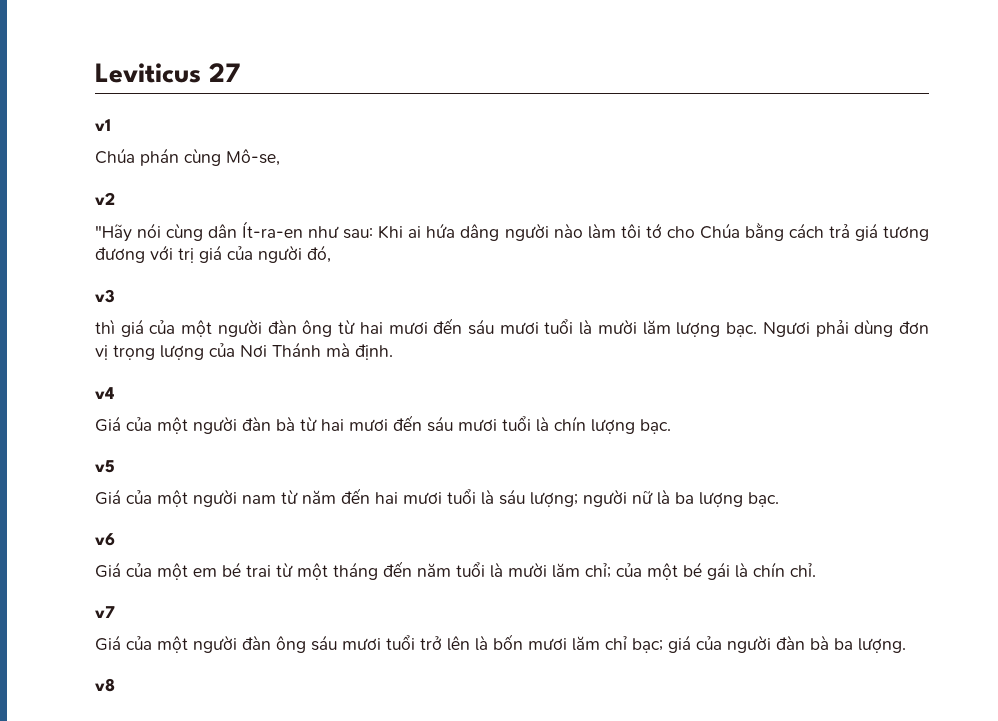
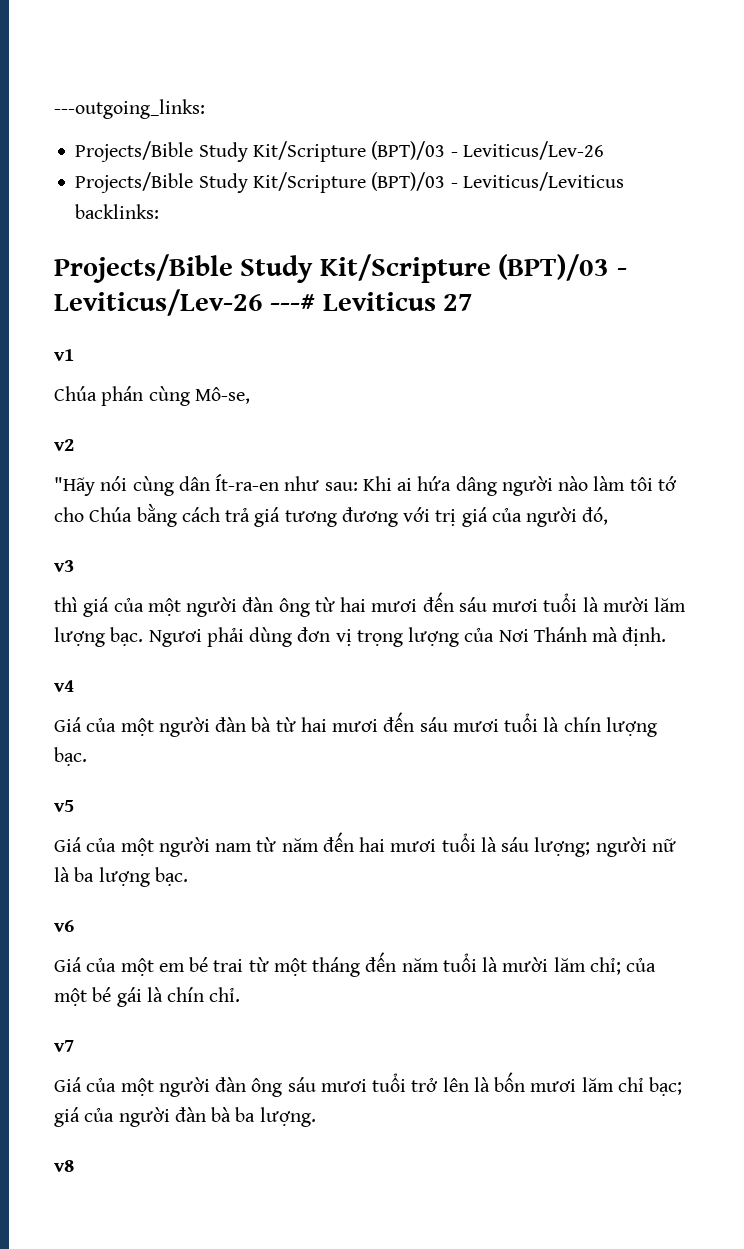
(95, 73) none -> [54,99,205,119] [75,141,604,162] [75,172,624,193] [75,204,160,219] [54,254,627,283] [54,289,316,316] ---outgoing_links: // Projects/Bible Study Kit/Scripture (BPT)/03 - Leviticus/Lev-26 // Projects/Bible Study Kit/Scripture (BPT)/03 - Leviticus/Leviticus backlinks: // Projects/Bible Study Kit/Scripture (BPT)/03 - Leviticus/Lev-26 ---#

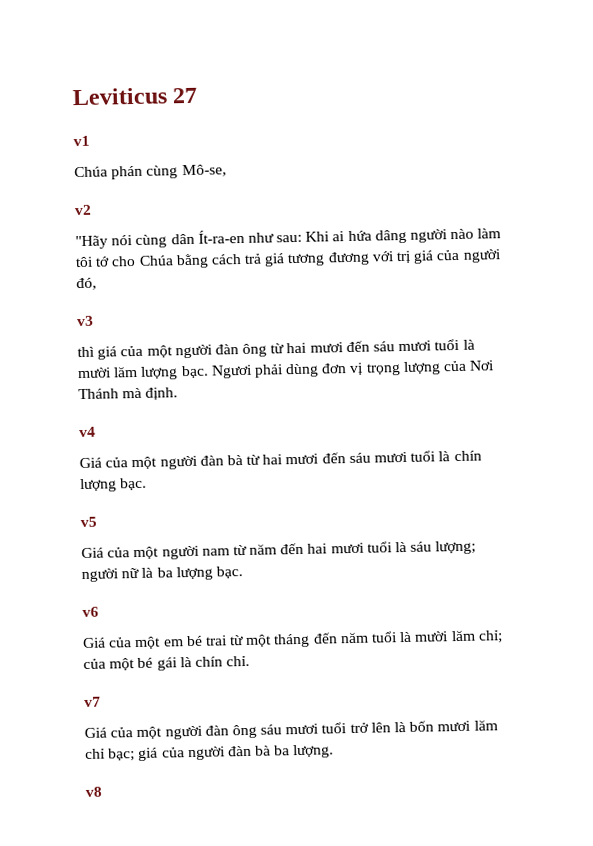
[54,99,205,119] [75,141,604,162] [75,172,624,193] [75,204,160,219] [54,254,627,283] [54,289,316,316] ---outgoing_links: // Projects/Bible Study Kit/Scripture (BPT)/03 - Leviticus/Lev-26 // Projects/Bible Study Kit/Scripture (BPT)/03 - Leviticus/Leviticus backlinks: // Projects/Bible Study Kit/Scripture (BPT)/03 - Leviticus/Lev-26 ---# -> (72, 96) none

